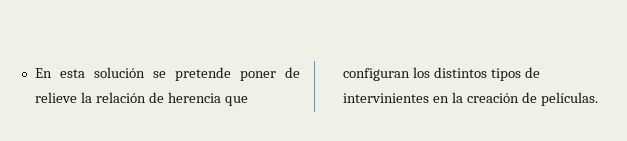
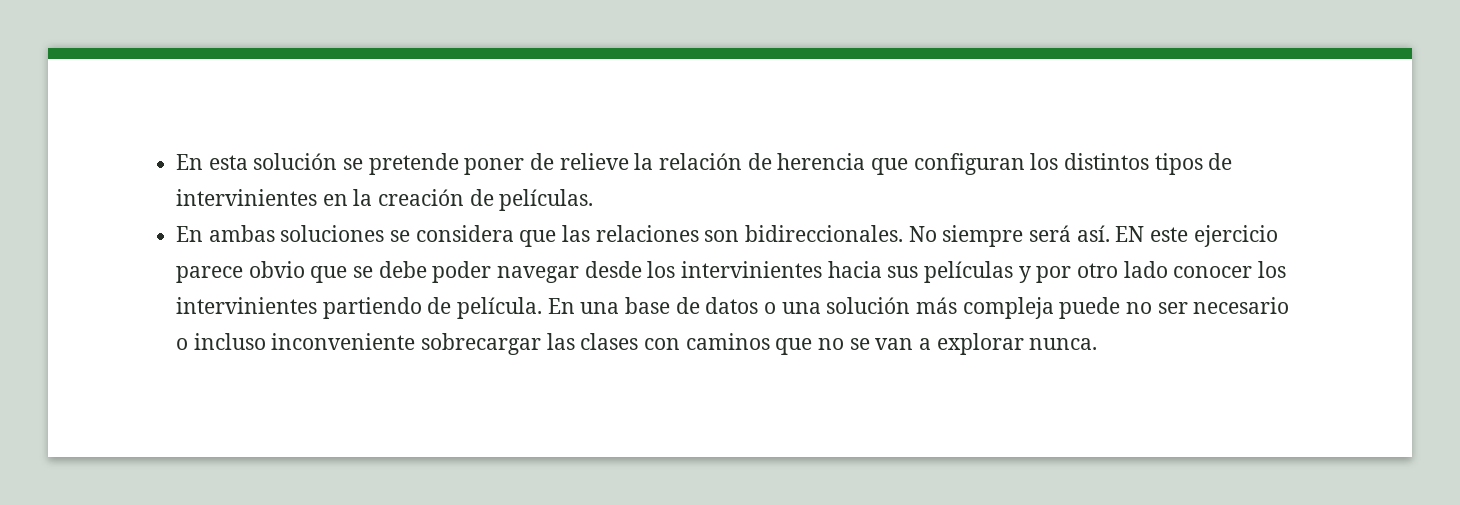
(598, 99) none -> [176,225,1278,247] [176,261,1287,283] [176,297,1290,319] [176,333,1098,355] // En ambas soluciones se considera que las relaciones son bidireccionales. No siempre será así. EN este ejercicio parece obvio que se debe poder navegar desde los intervinientes hacia sus películas y por otro lado conocer los intervinientes partiendo de película. En una base de datos o una solución más compleja puede no ser necesario o incluso inconveniente sobrecargar las clases con caminos que no se van a explorar nunca.

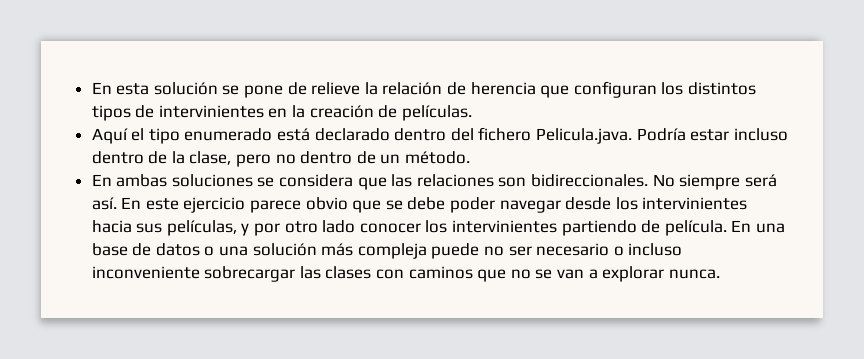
[368,153,525,175] pretende poner -> [244,85,284,98] pone
(594, 200) none -> [91,127,788,144] [91,151,471,167] // Aquí el tipo enumerado está declarado dentro del fichero Pelicula.java. Podría estar incluso dentro de la clase, pero no dentro de un método.
[1115,226,1145,242] EN -> [121,197,142,209] En
[924,261,1014,283] películas -> [166,220,237,236] películas,

